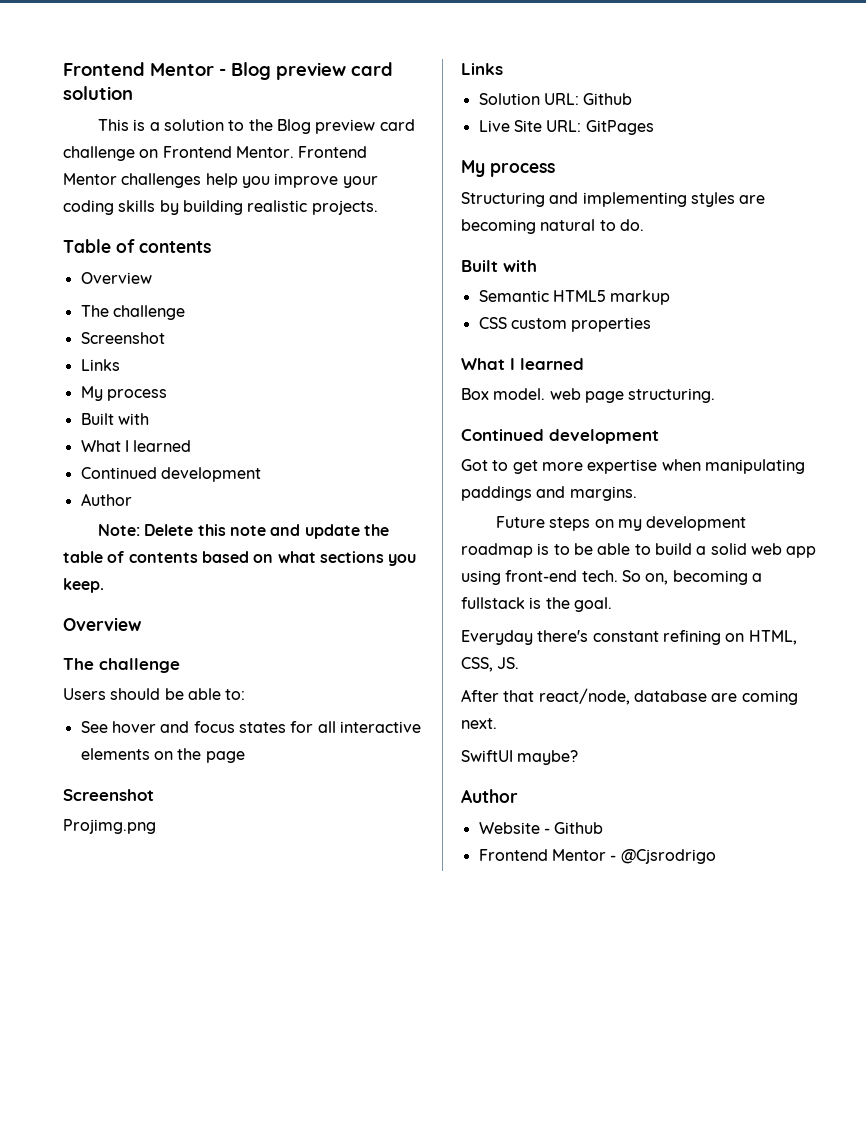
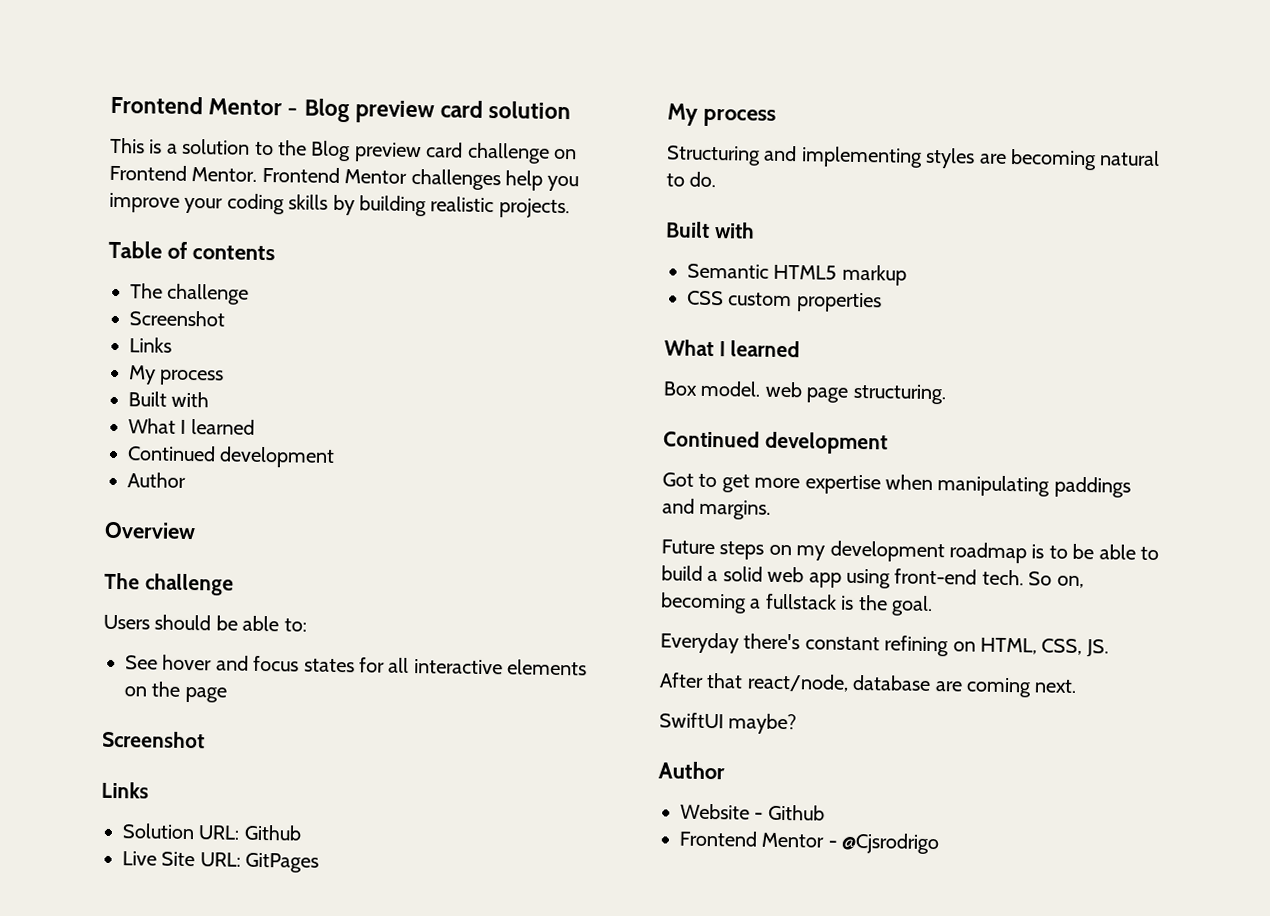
[80,272,152,284] // Overview -> (275, 253) none
[98,524,390,539] [63,551,417,566] [63,578,104,593] // Note: Delete this note and update the table of contents based on what sections you keep. -> (186, 480) none
[63,819,156,834] // Projimg.png -> (205, 739) none

